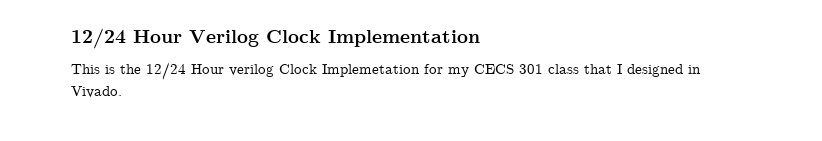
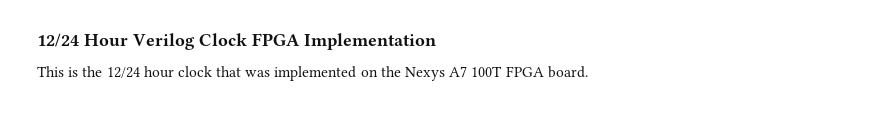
(321, 36) none -> [252,33,300,46] FPGA
[191,64,701,77] [71,86,122,98] Hour verilog Clock Implemetation for my CECS 301 class that I designed in Vivado. -> [143,66,588,81] hour clock that was implemented on the Nexys A7 100T FPGA board.

